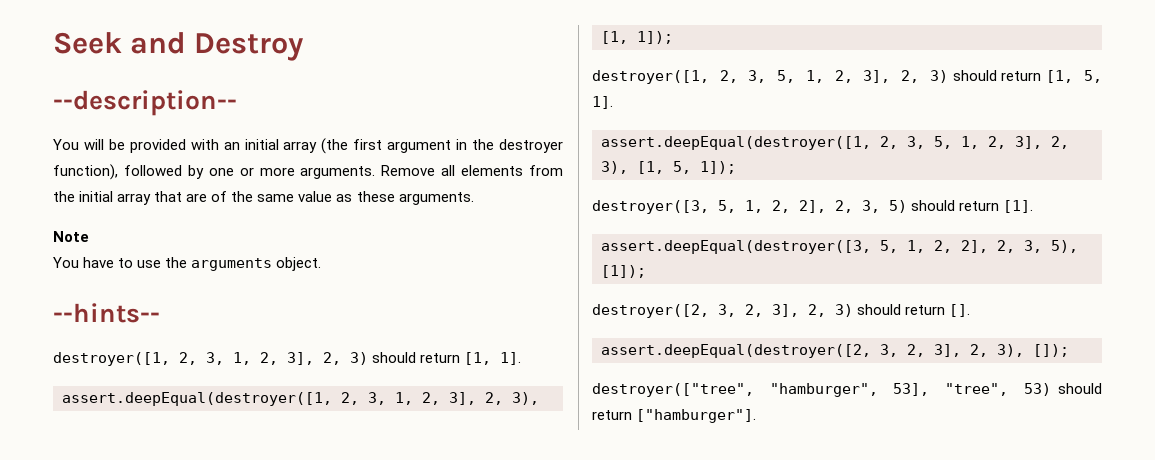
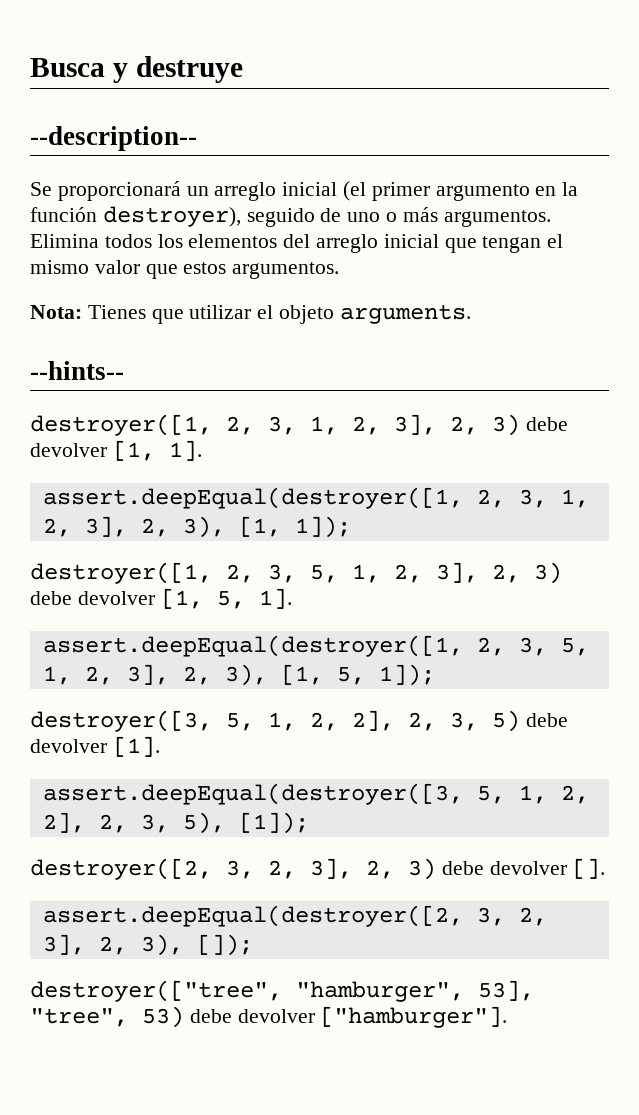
[53,32,304,61] [53,90,237,116] [53,138,563,154] [53,164,563,180] [53,191,474,205] [53,231,89,242] [53,257,322,271] Seek and Destroy // --description-- // You will be provided with an initial array (the first argument in the destroyer function), followed by one or more arguments. Remove all elements from the initial array that are of the same value as these arguments. // Note // You have to use the arguments object. -> [30,56,243,83] [30,126,197,151] [30,181,579,201] [30,206,551,227] [30,234,564,253] [30,260,340,279] [30,304,471,324] Busca y destruye // --description-- // Se proporcionará un arreglo inicial (el primer argumento en la función destroyer), seguido de uno o más argumentos. Elimina todos los elementos del arreglo inicial que tengan el mismo valor que estos argumentos. // Nota: Tienes que utilizar el objeto arguments.
[372,352,461,363] should return -> [525,417,568,431] [30,443,107,457] debe devolver
[952,70,1042,81] should return -> [30,591,155,605] debe devolver
[911,200,1000,211] should return -> [525,713,568,727] [30,739,107,753] debe devolver
[857,304,946,315] should return -> [441,861,567,875] debe devolver
[1058,383,1102,394] [592,410,632,420] should return -> [189,1009,315,1023] debe devolver

